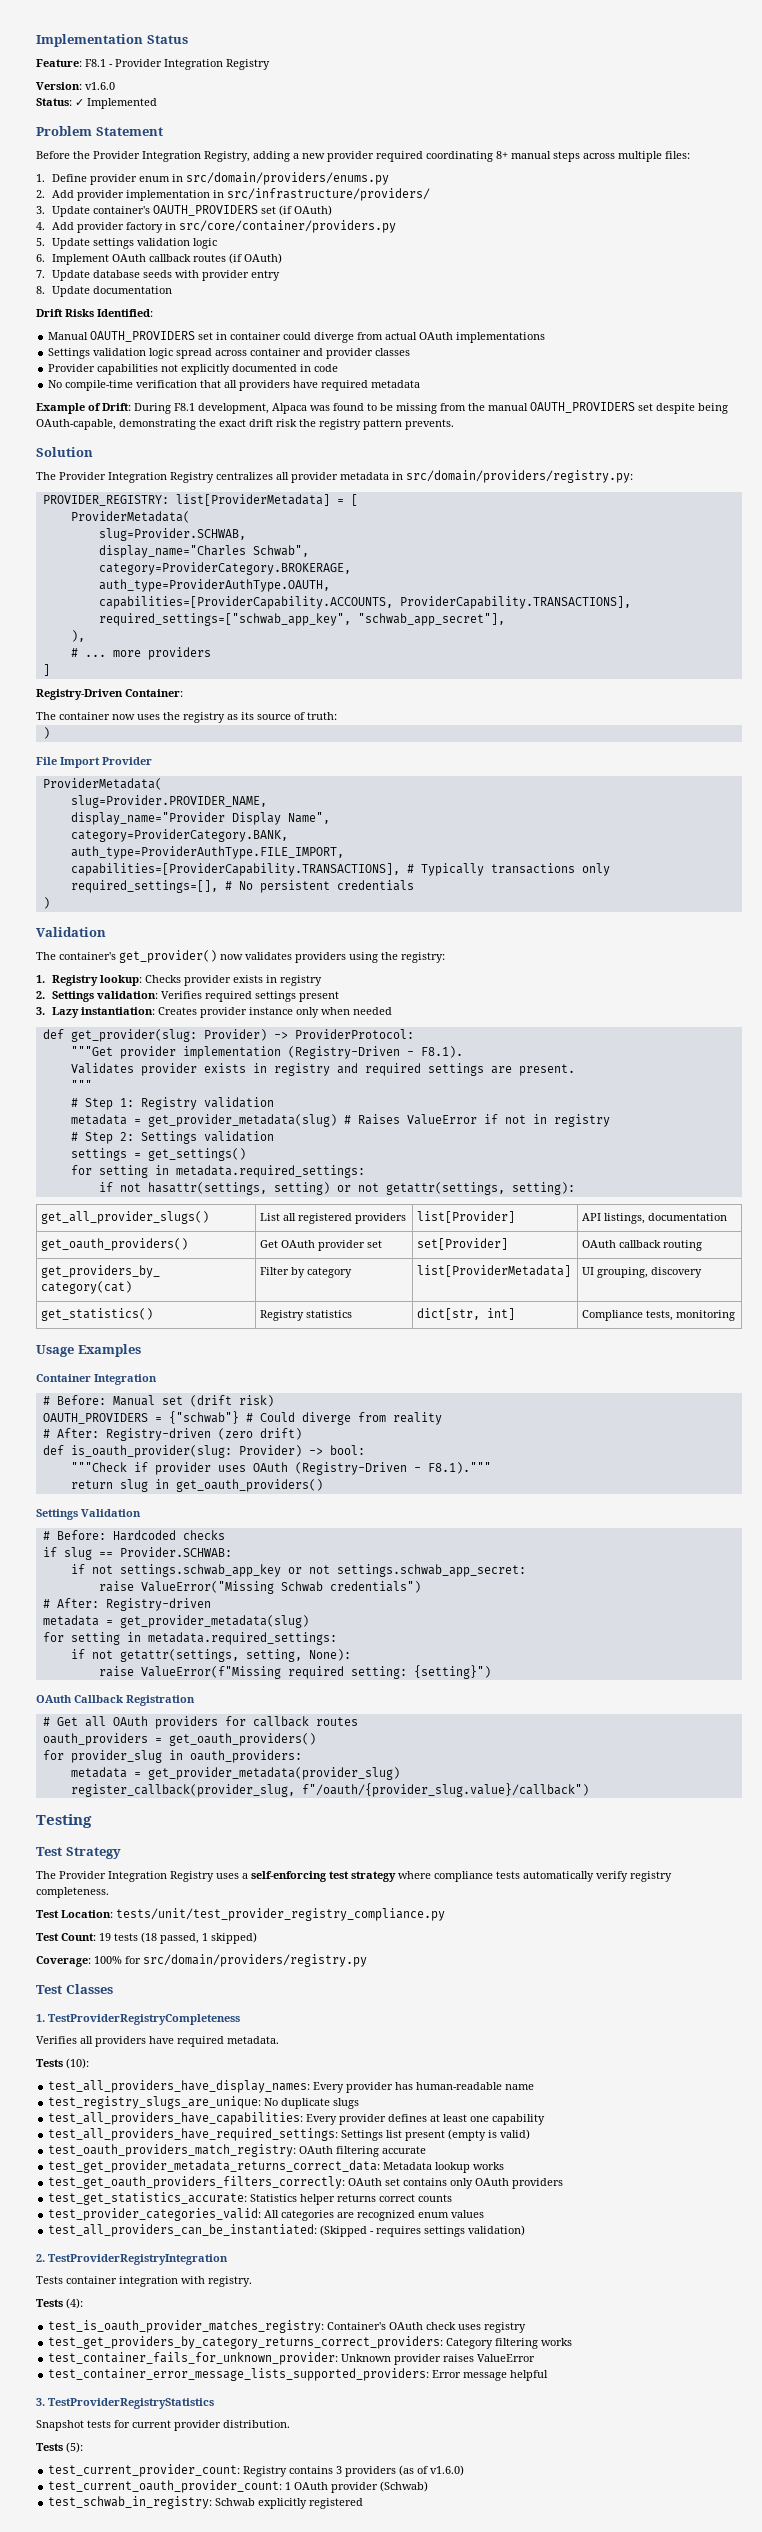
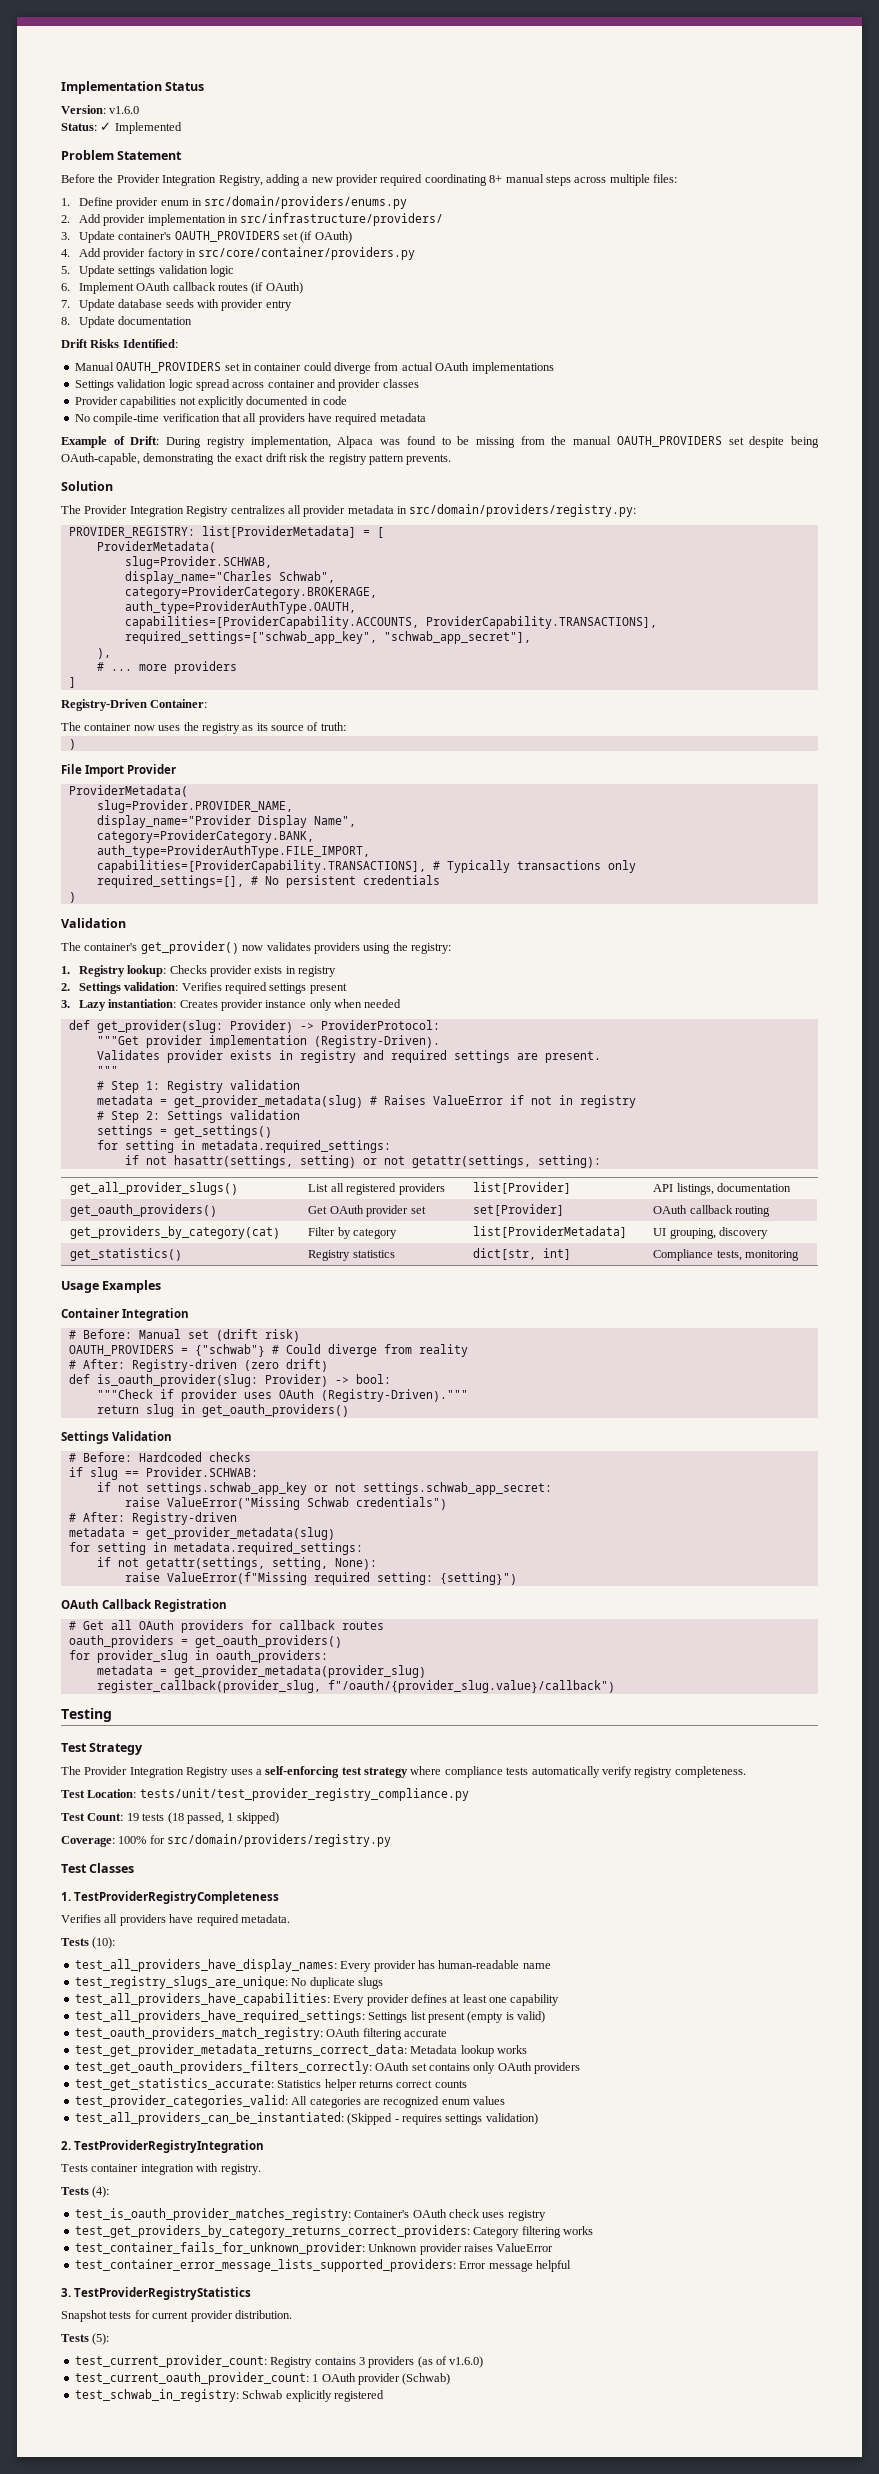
[36,59,270,70] // Feature: F8.1 - Provider Integration Registry -> (205, 86) none
[174,403,269,414] F8.1 development, -> [206,436,331,448] registry implementation,
[287,1046,463,1059] (Registry-Driven - F8.1). -> [313,1035,440,1048] (Registry-Driven).
[294,1462,491,1475] (Registry-Driven - F8.1).""" -> [320,1389,468,1402] (Registry-Driven)."""

